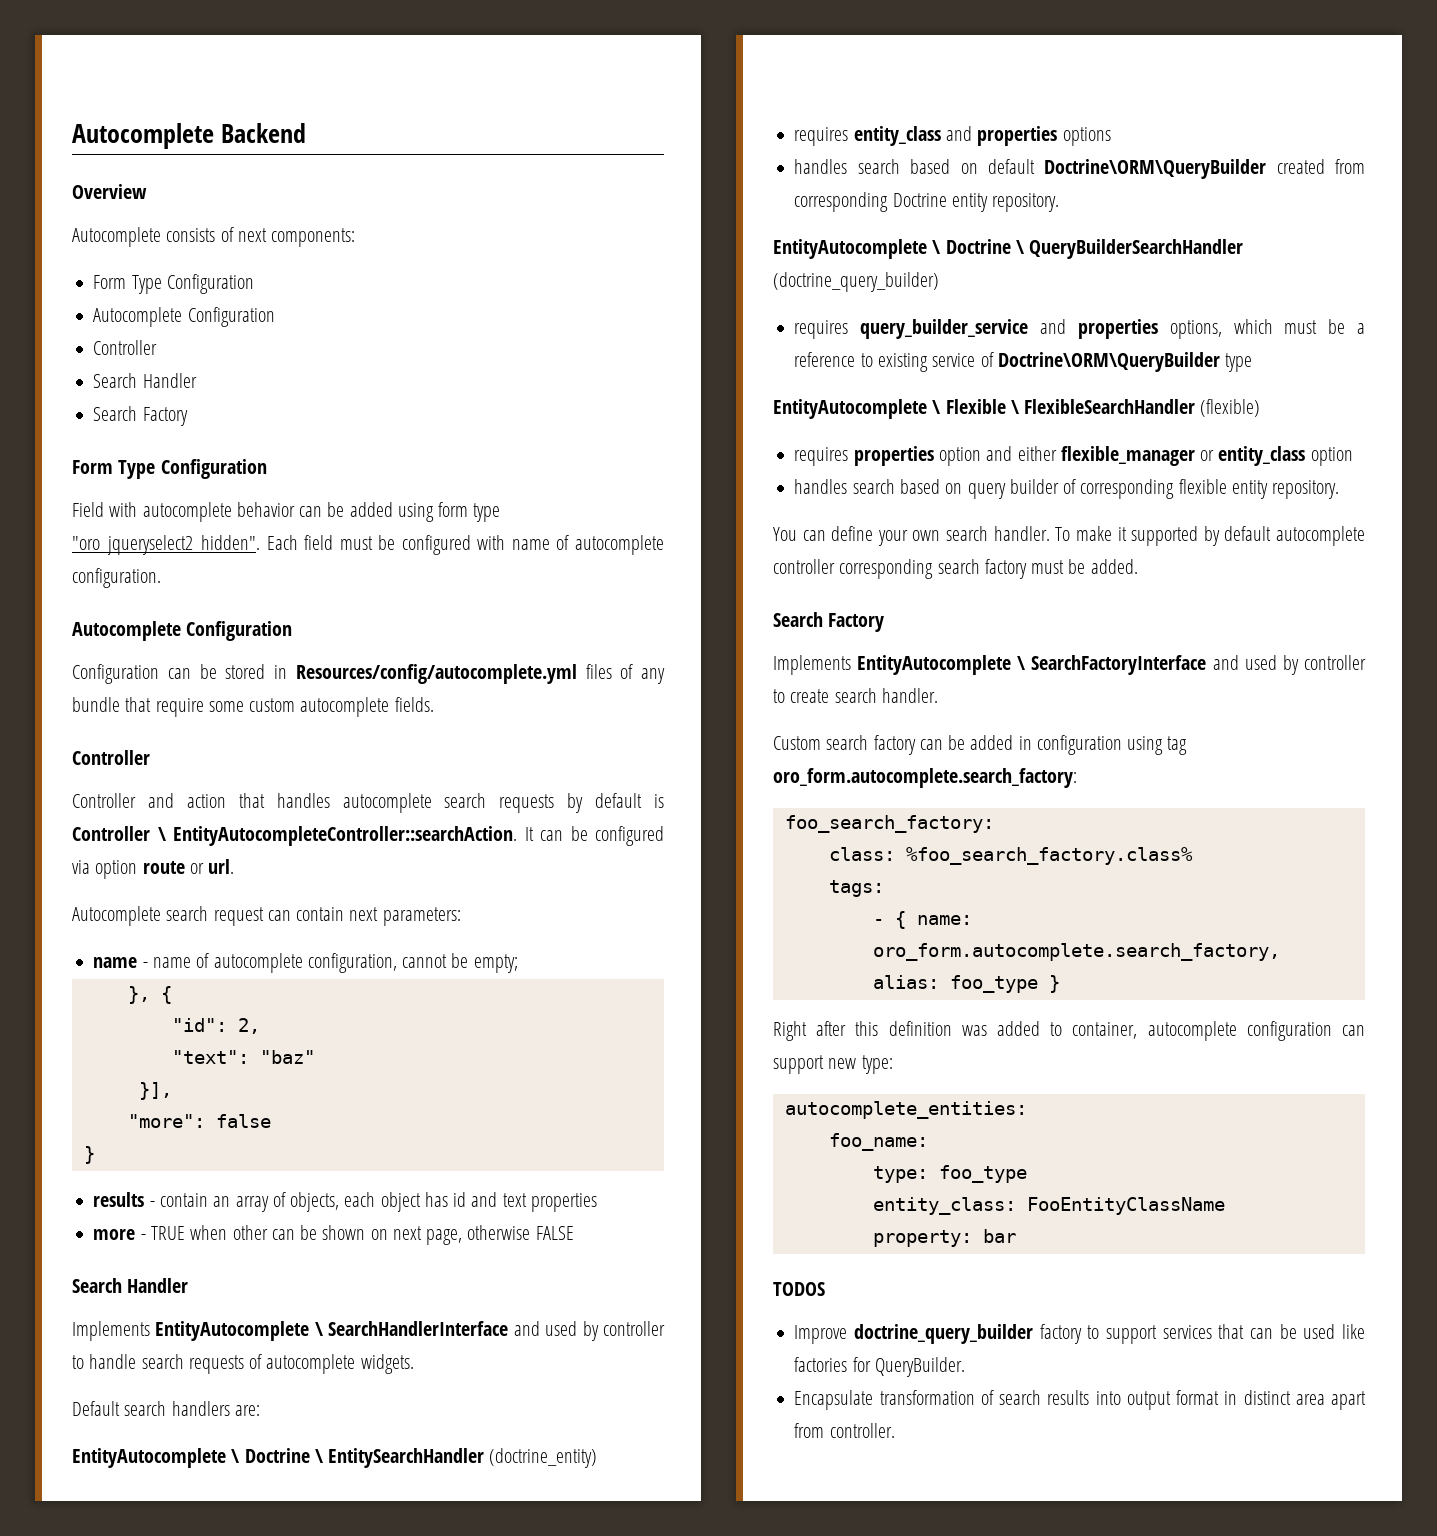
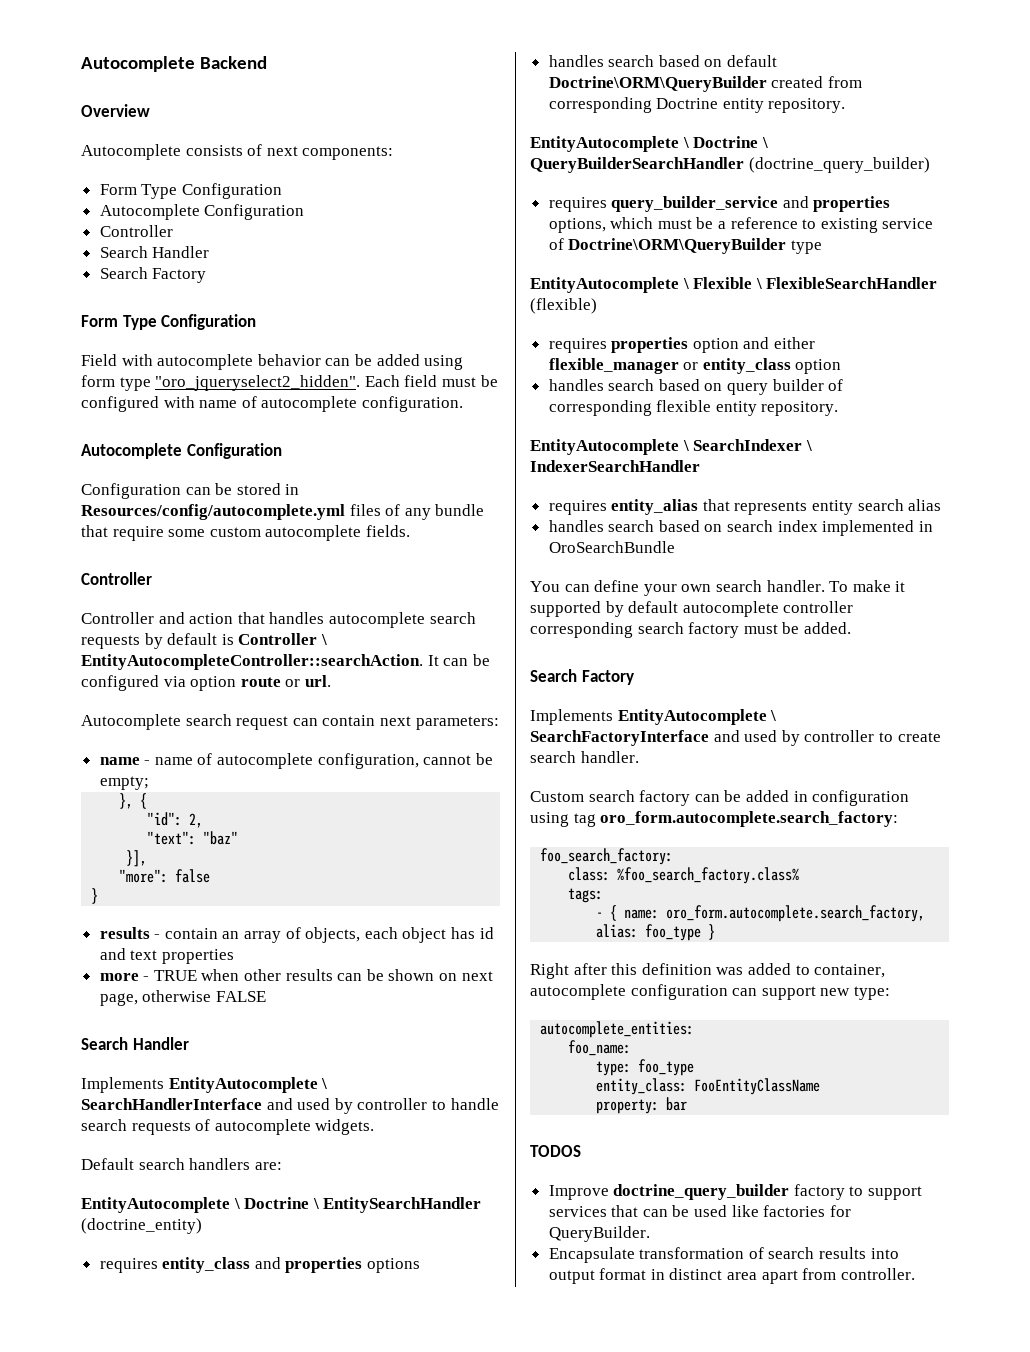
(268, 1232) none -> [285,969,333,981] results
(1340, 489) none -> [530,439,812,455] [530,460,700,472] [548,499,942,515] [548,520,933,536] [548,541,675,553] // EntityAutocomplete \ SearchIndexer \ IndexerSearchHandler // requires entity_alias that represents entity search alias // handles search based on search index implemented in OroSearchBundle

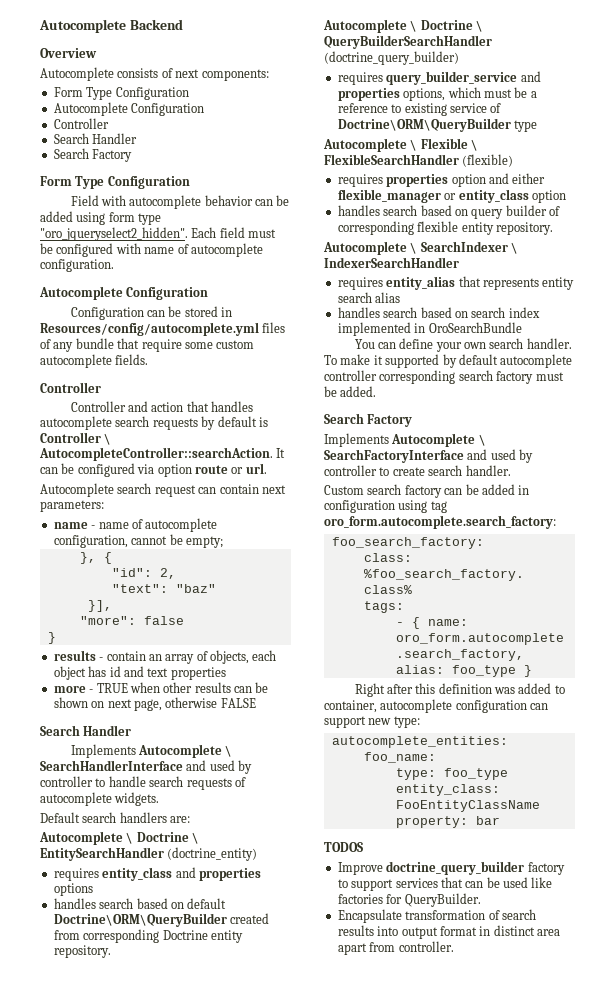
[81,654,423,670] EntityAutocompleteController::searchAction. -> [39,447,273,461] AutocompleteController::searchAction.
[168,1077,318,1093] EntityAutocomplete -> [137,744,222,758] Autocomplete
[81,1197,230,1213] EntityAutocomplete -> [39,831,123,845] Autocomplete
[530,136,679,152] EntityAutocomplete -> [323,19,407,33] Autocomplete
[530,277,679,293] EntityAutocomplete -> [323,138,407,152] Autocomplete
[530,439,679,455] EntityAutocomplete -> [323,241,407,255] Autocomplete
[617,709,767,725] EntityAutocomplete -> [391,433,476,447] Autocomplete

